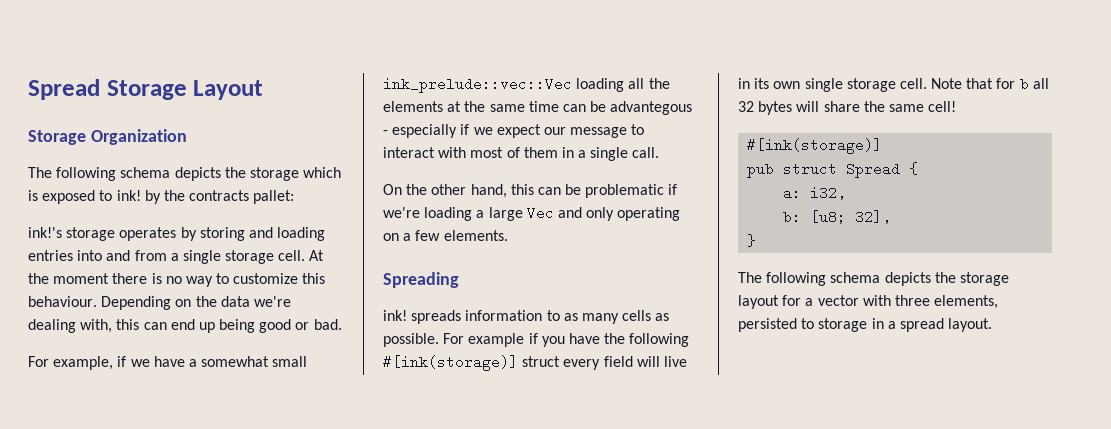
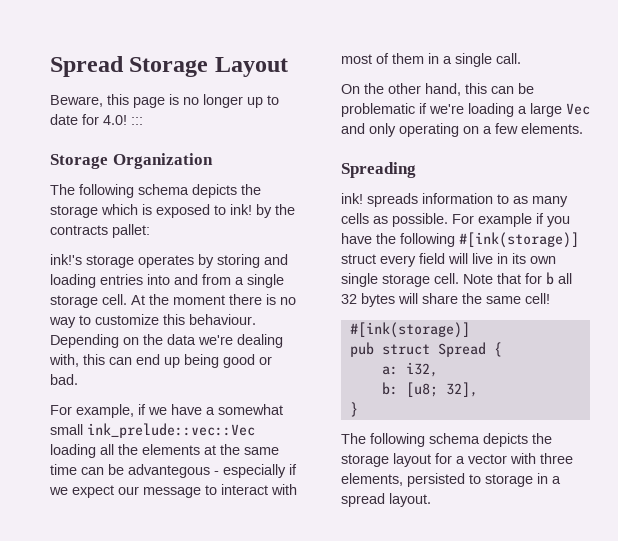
(264, 90) none -> [50,94,279,108] [50,114,143,125] // Beware, this page is no longer up to date for 4.0! :::

